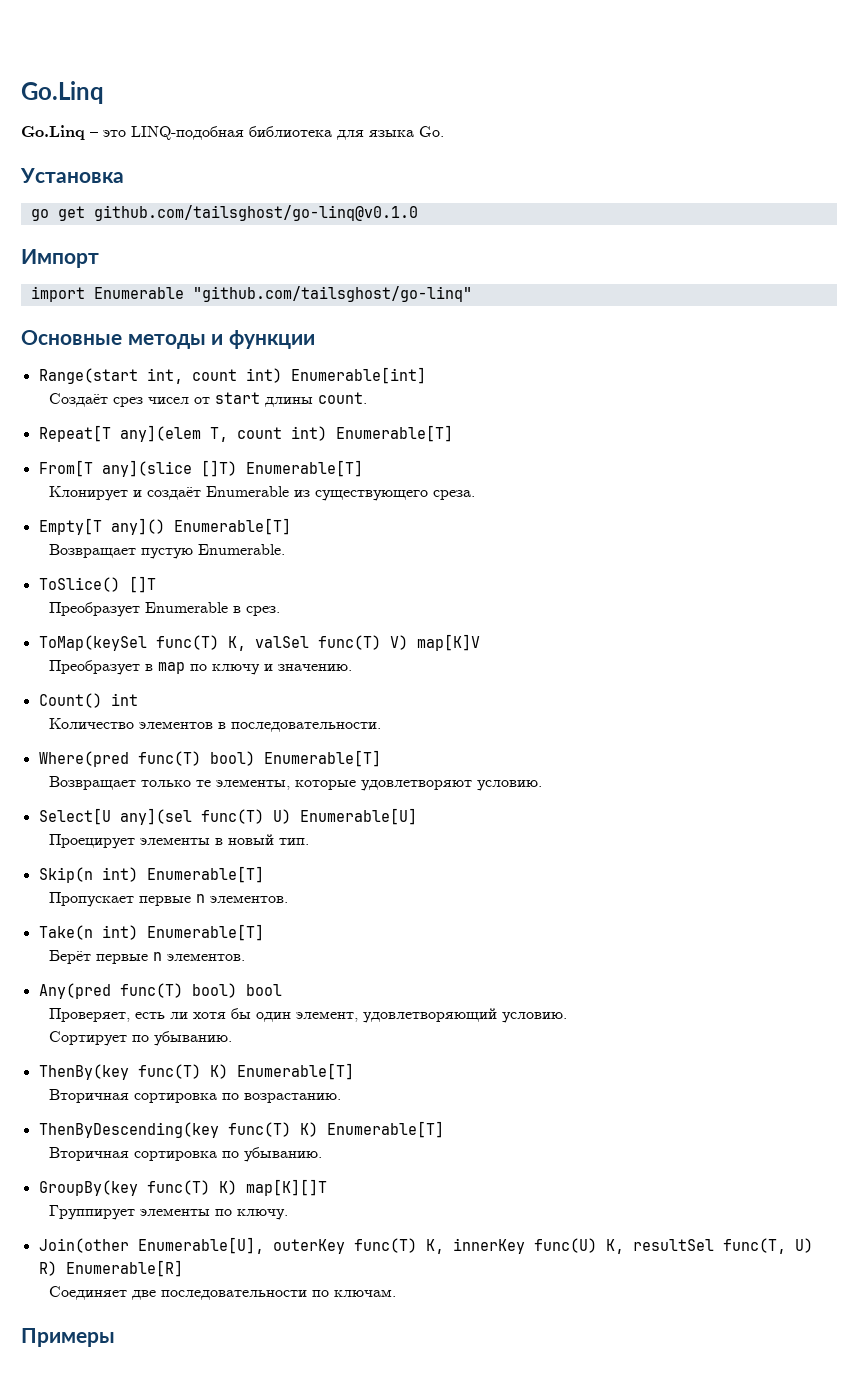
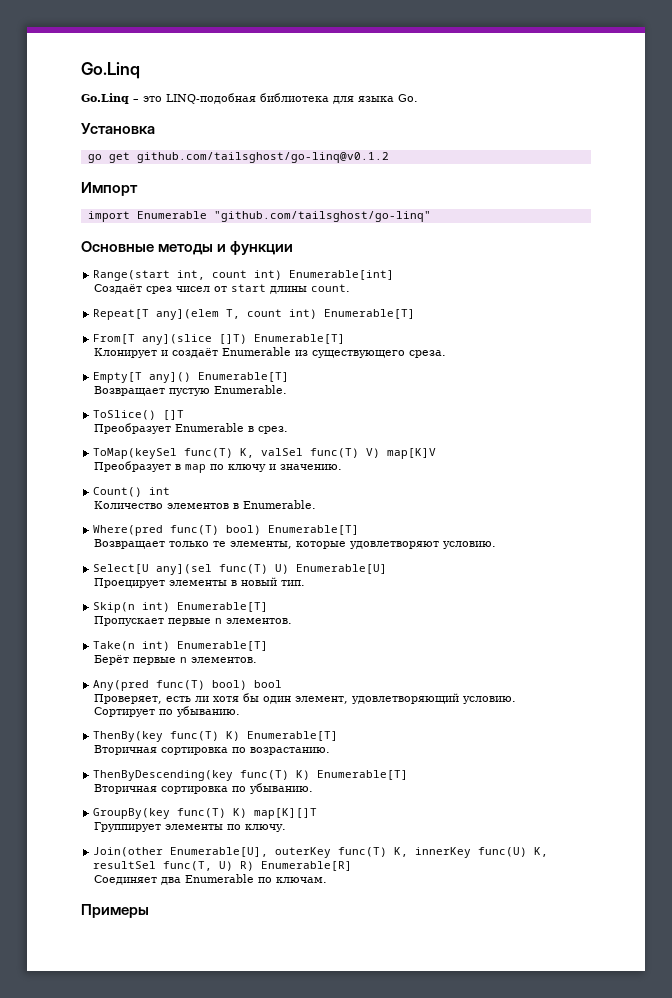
[93,205,418,221] github.com/tailsghost/go-linq@v0.1.0 -> [136,152,389,163] github.com/tailsghost/go-linq@v0.1.2
[231,722,382,732] последовательности. -> [243,500,317,509] Enumerable.
[132,1290,308,1300] две последовательности -> [161,874,255,885] два Enumerable

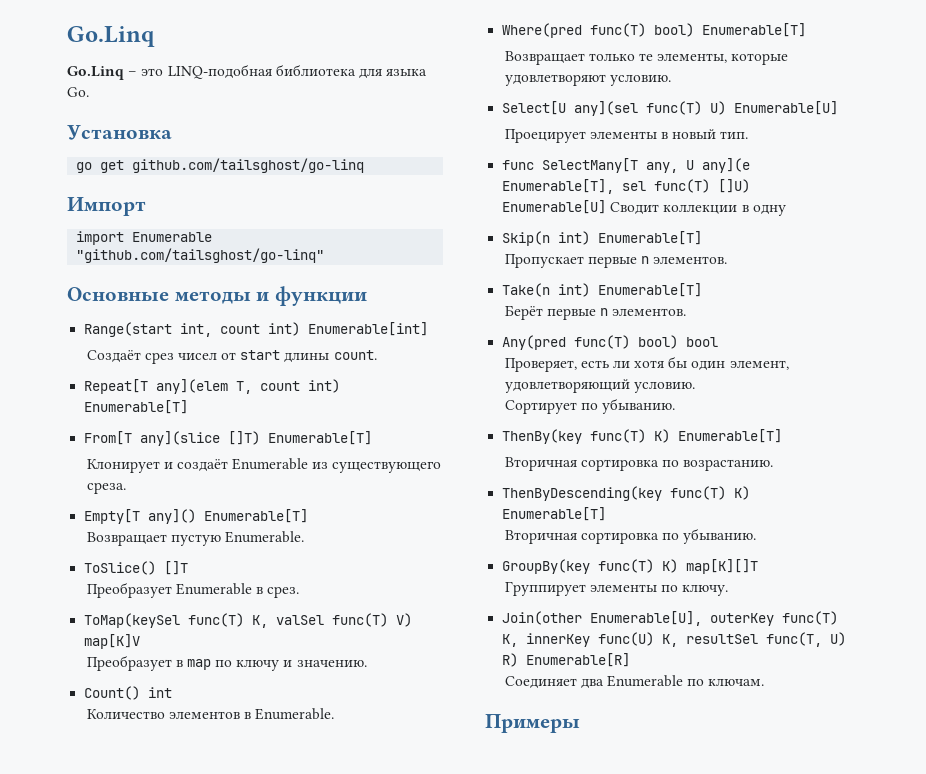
[136,152,389,163] github.com/tailsghost/go-linq@v0.1.2 -> [132,158,365,173] github.com/tailsghost/go-linq
(306, 583) none -> [502,158,751,173] [502,179,751,194] [502,200,786,216] // func SelectMany[T any, U any](e Enumerable[T], sel func(T) []U) Enumerable[U] Сводит коллекции в одну

